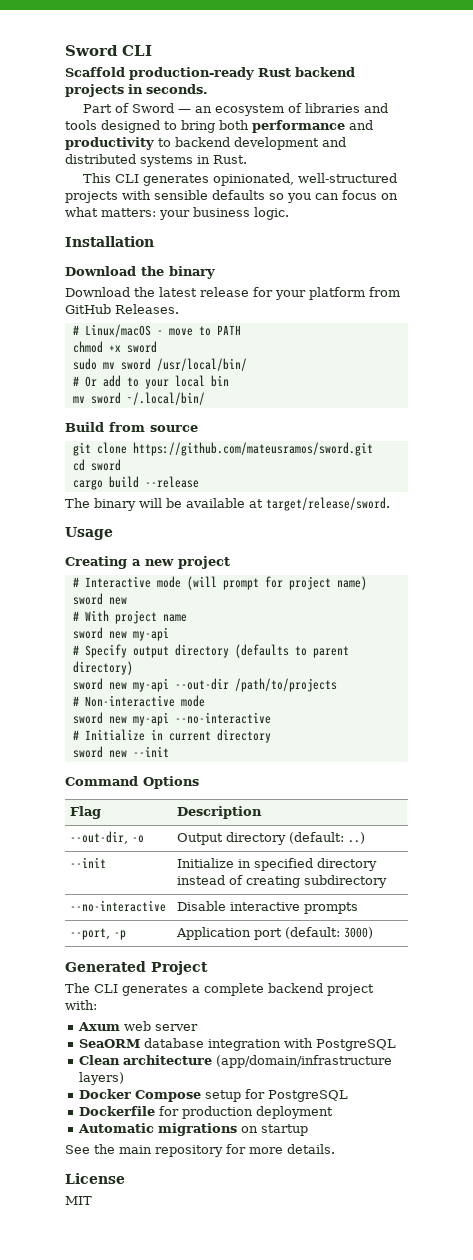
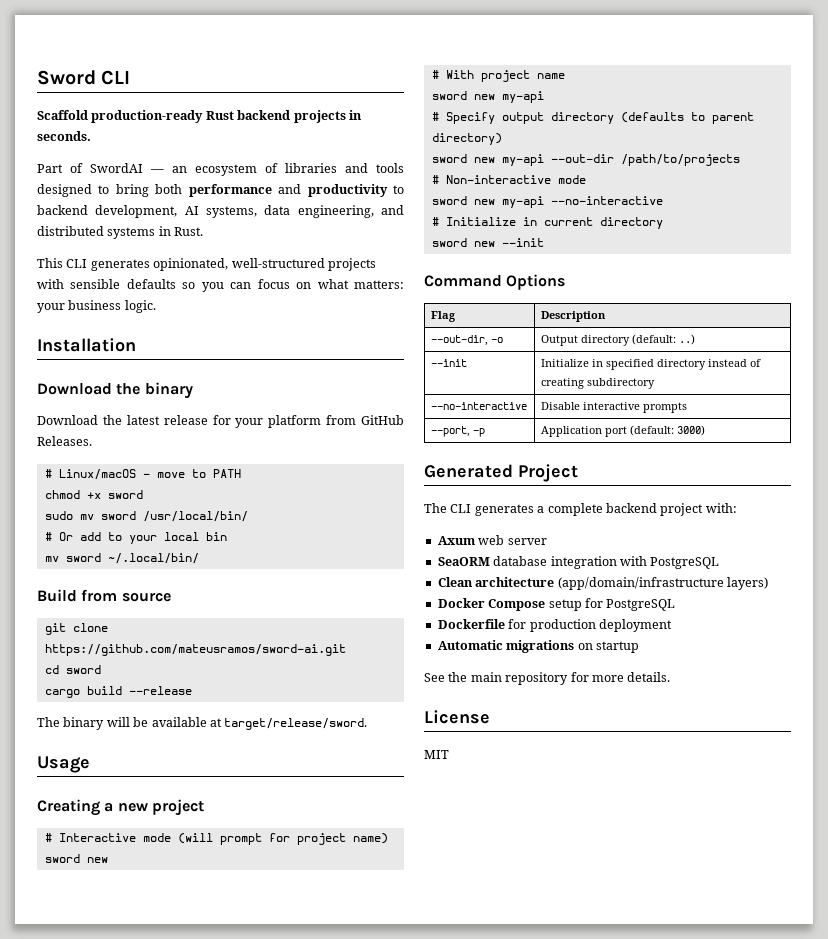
[131,103,174,113] Sword -> [90,163,143,173] SwordAI
[234,137,319,150] development -> [95,205,374,218] development, AI systems, data engineering,
[132,442,373,456] https://github.com/mateusramos/sword.git -> [44,644,346,656] https://github.com/mateusramos/sword-ai.git

